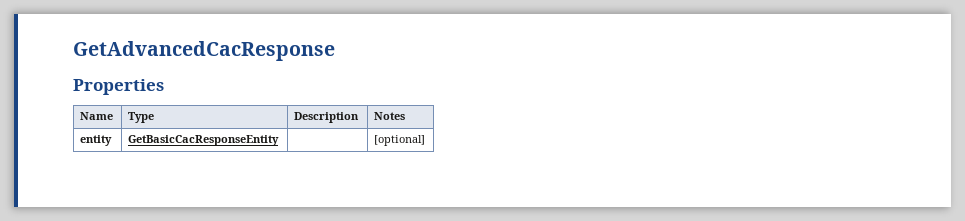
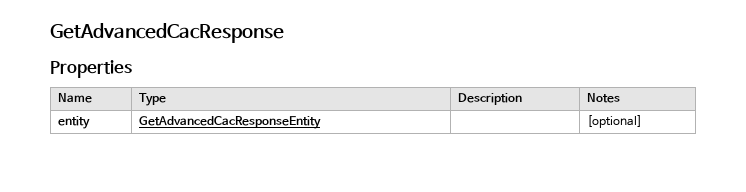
[128,135,280,146] GetBasicCacResponseEntity -> [138,116,321,129] GetAdvancedCacResponseEntity

